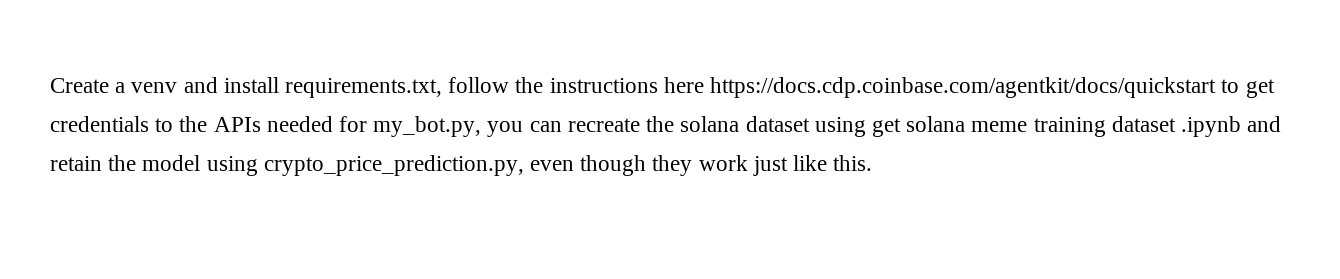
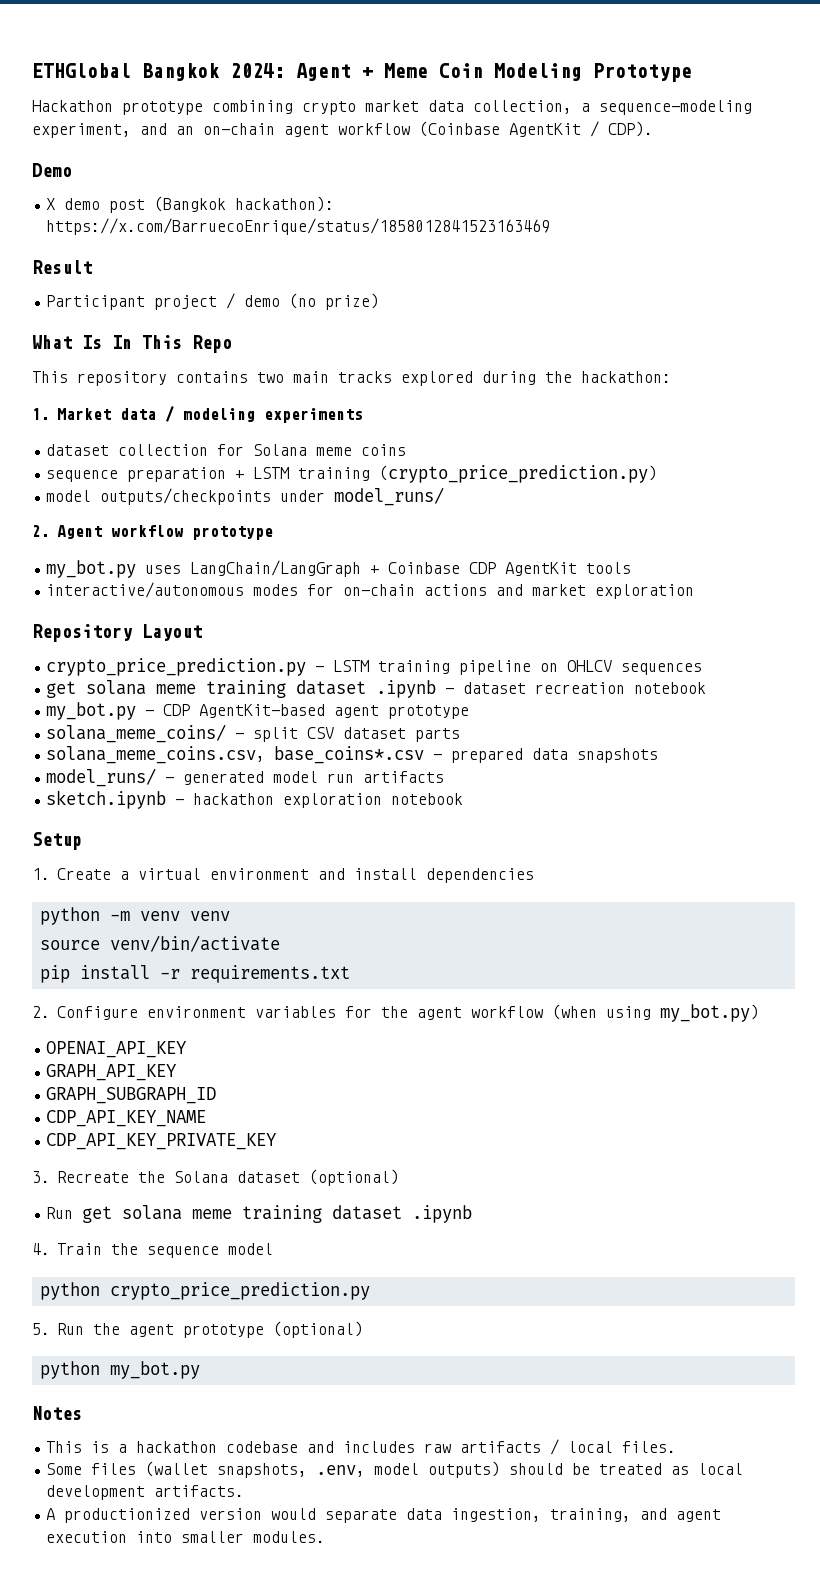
[50,77,1275,98] [50,116,1282,137] [50,155,873,176] Create a venv and install requirements.txt, follow the instructions here https://docs.cdp.coinbase.com/agentkit/docs/quickstart to get credentials to the APIs needed for my_bot.py, you can recreate the solana dataset using get solana meme training dataset .ipynb and retain the model using crypto_price_prediction.py, even though they work just like this. -> [32,63,692,82] [32,100,752,115] [32,121,653,138] [32,163,72,177] [46,196,335,213] [46,218,551,235] [32,260,92,274] [46,293,380,310] [32,335,232,353] [32,371,671,386] [32,406,363,423] [46,444,407,456] [46,465,658,483] [46,487,445,506] [32,525,273,540] [46,560,632,578] [46,582,695,599] [32,624,202,642] [46,658,703,676] [46,680,707,698] [46,702,470,720] [46,724,461,743] [46,746,659,764] [46,768,445,787] [46,790,464,809] [32,832,82,850] [32,868,534,883] [39,907,230,925] [39,935,280,952] [39,965,350,983] [32,1004,759,1022] [46,1041,188,1058] [46,1064,178,1081] [46,1087,217,1104] [46,1110,207,1127] [46,1133,278,1150] [32,1169,399,1186] [46,1205,473,1223] [32,1243,273,1258] [39,1282,370,1300] [32,1321,363,1338] [39,1361,200,1379] [32,1406,82,1420] [46,1439,677,1455] [46,1461,744,1478] [46,1485,245,1500] [46,1508,722,1523] [46,1531,326,1543] ETHGlobal Bangkok 2024: Agent + Meme Coin Modeling Prototype // Hackathon prototype combining crypto market data collection, a sequence-modeling experiment, and an on-chain agent workflow (Coinbase AgentKit / CDP). // Demo // X demo post (Bangkok hackathon): https://x.com/BarruecoEnrique/status/1858012841523163469 // Result // Participant project / demo (no prize) // What Is In This Repo // This repository contains two main tracks explored during the hackathon: // 1. Market data / modeling experiments // dataset collection for Solana meme coins // sequence preparation + LSTM training (crypto_price_prediction.py) // model outputs/checkpoints under model_runs/ // 2. Agent workflow prototype // my_bot.py uses LangChain/LangGraph + Coinbase CDP AgentKit tools // interactive/autonomous modes for on-chain actions and market exploration // Repository Layout // crypto_price_prediction.py - LSTM training pipeline on OHLCV sequences // get solana meme training dataset .ipynb - dataset recreation notebook // my_bot.py - CDP AgentKit-based agent prototype // solana_meme_coins/ - split CSV dataset parts // solana_meme_coins.csv, base_coins*.csv - prepared data snapshots // model_runs/ - generated model run artifacts // sketch.ipynb - hackathon exploration notebook // Setup // 1. Create a virtual environment and install dependencies // python -m venv venv // source venv/bin/activate // pip install -r requirements.txt // 2. Configure environment variables for the agent workflow (when using my_bot.py) // OPENAI_API_KEY // GRAPH_API_KEY // GRAPH_SUBGRAPH_ID // CDP_API_KEY_NAME // CDP_API_KEY_PRIVATE_KEY // 3. Recreate the Solana dataset (optional) // Run get solana meme training dataset .ipynb // 4. Train the sequence model // python crypto_price_prediction.py // 5. Run the agent prototype (optional) // python my_bot.py // Notes // This is a hackathon codebase and includes raw artifacts / local files. // Some files (wallet snapshots, .env, model outputs) should be treated as local development artifacts. // A productionized version would separate data ingestion, training, and agent execution into smaller modules.

